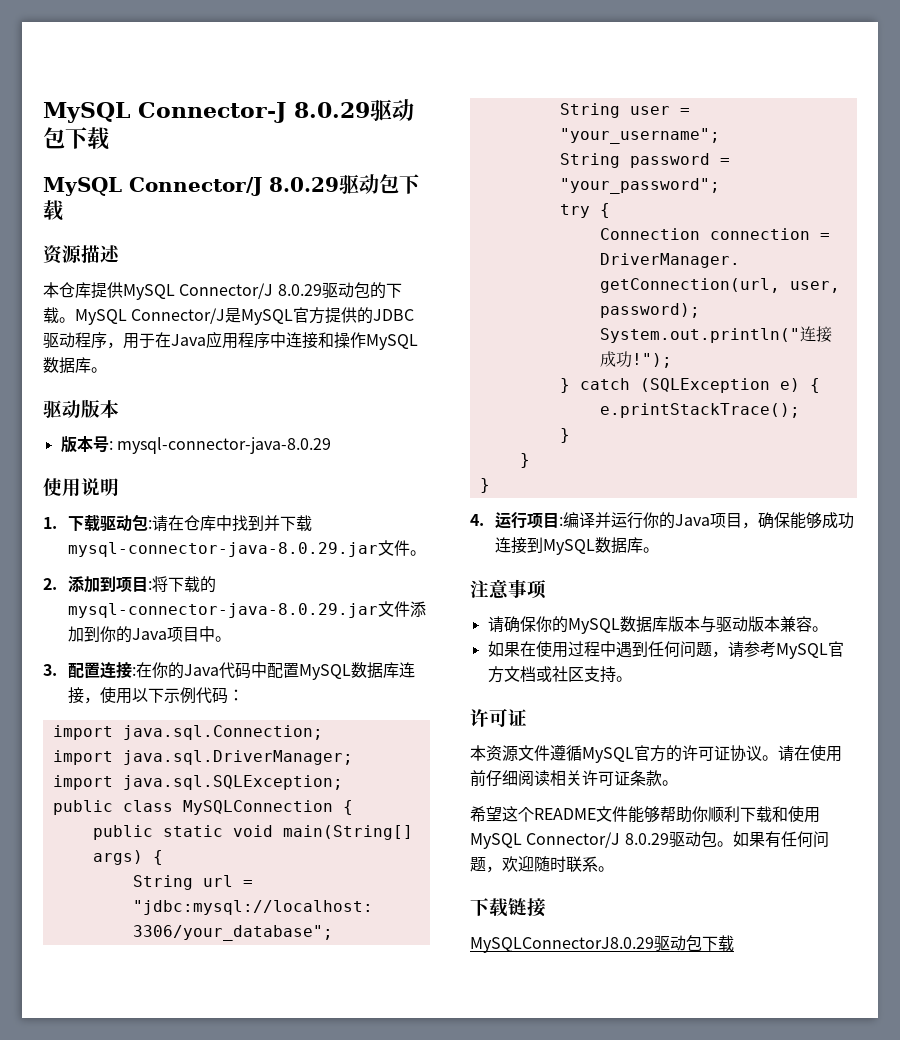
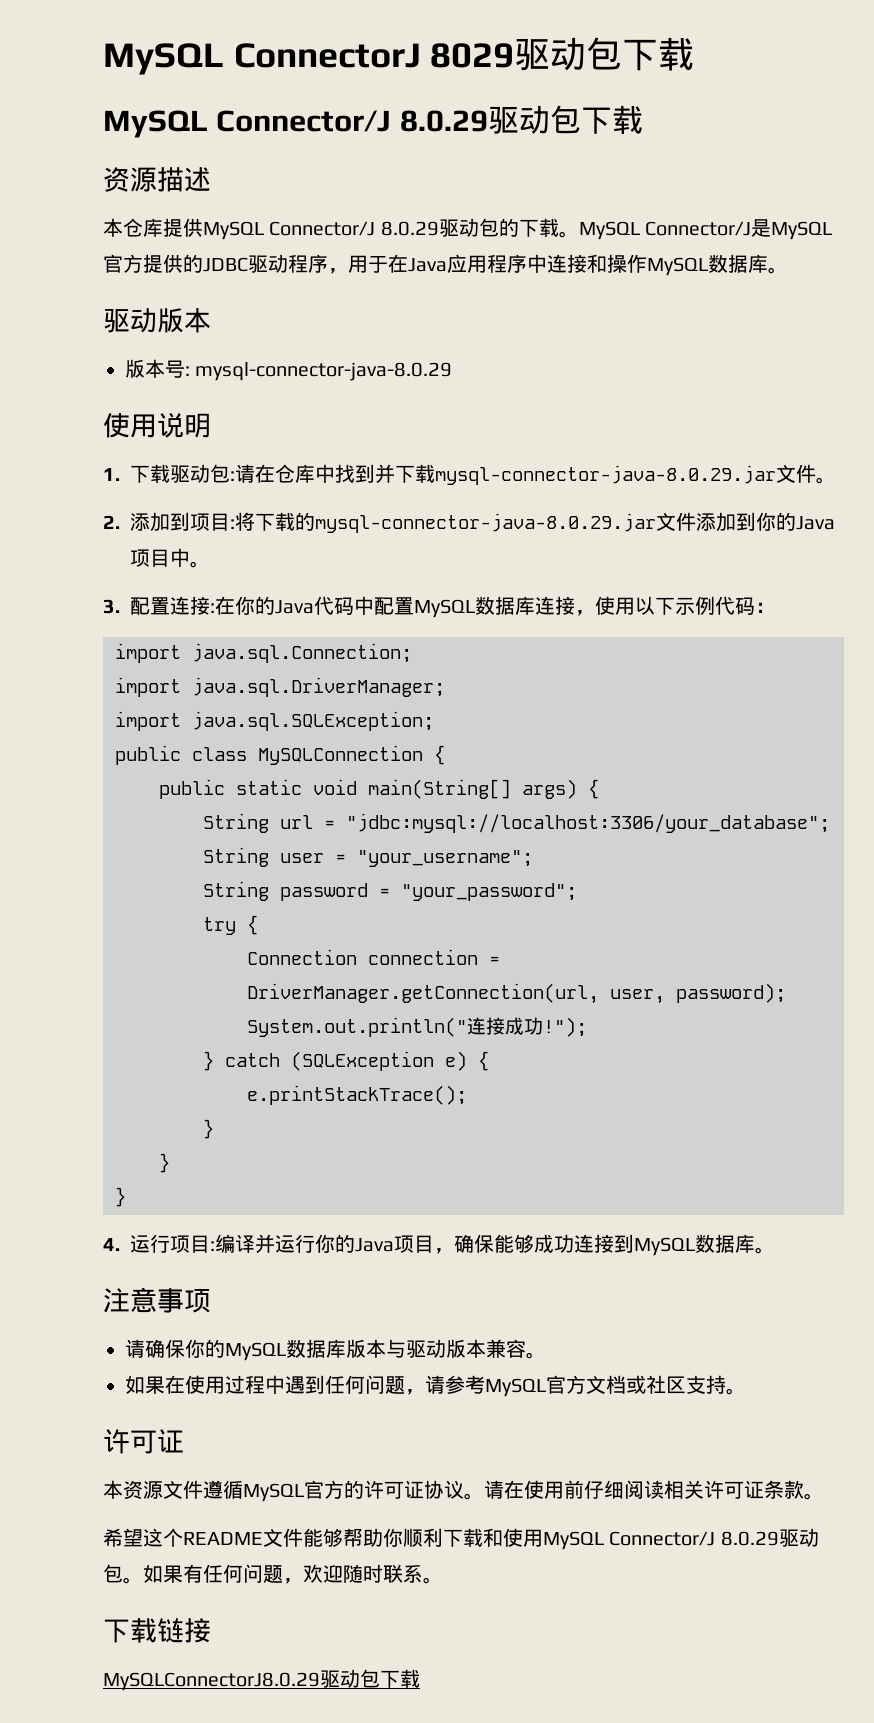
[43,102,370,123] MySQL Connector-J 8.0.29 -> [103,43,515,75] MySQL ConnectorJ 8029

